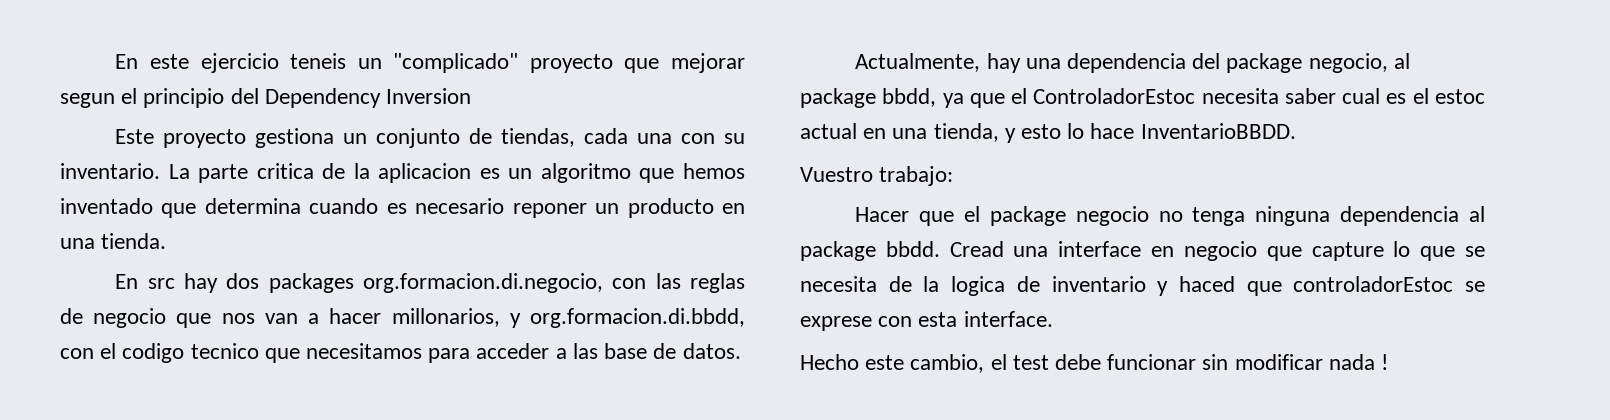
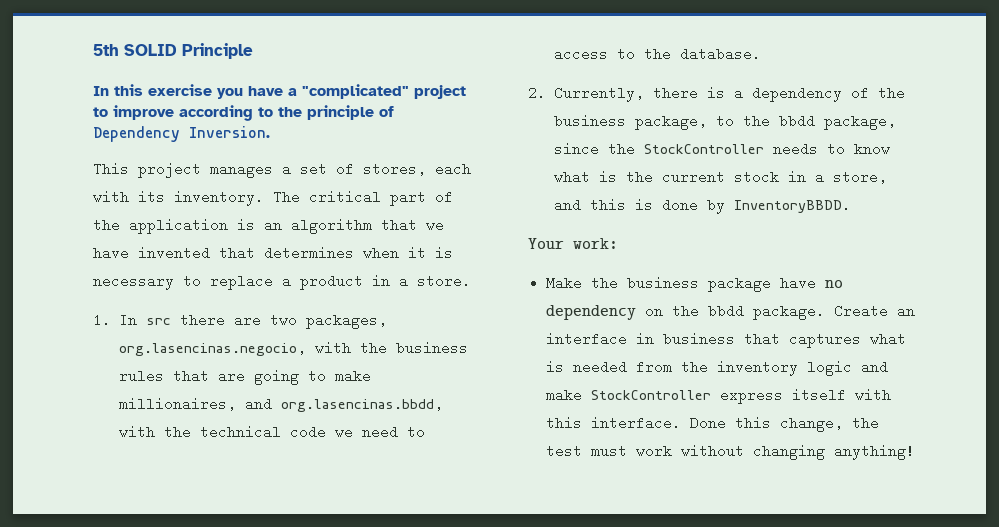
[115,53,745,73] [60,88,472,108] [115,128,745,148] [60,163,745,183] [60,198,745,218] [60,233,167,249] [115,273,745,293] [60,308,745,328] [60,343,741,363] [855,53,1410,73] [800,88,1485,108] [800,123,1296,143] [800,166,954,186] [855,206,1485,226] [800,241,1485,261] [800,276,1485,296] [800,311,1053,331] [800,354,1389,373] En este ejercicio teneis un "complicado" proyecto que mejorar segun el principio del Dependency Inversion // Este proyecto gestiona un conjunto de tiendas, cada una con su inventario. La parte critica de la aplicacion es un algoritmo que hemos inventado que determina cuando es necesario reponer un producto en una tienda. // En src hay dos packages org.formacion.di.negocio, con las reglas de negocio que nos van a hacer millonarios, y org.formacion.di.bbdd, con el codigo tecnico que necesitamos para acceder a las base de datos. // Actualmente, hay una dependencia del package negocio, al package bbdd, ya que el ControladorEstoc necesita saber cual es el estoc actual en una tienda, y esto lo hace InventarioBBDD. // Vuestro trabajo: // Hacer que el package negocio no tenga ninguna dependencia al package bbdd. Cread una interface en negocio que capture lo que se necesita de la logica de inventario y haced que controladorEstoc se exprese con esta interface. // Hecho este cambio, el test debe funcionar sin modificar nada ! -> [93,43,253,59] [93,84,466,99] [93,105,394,121] [93,126,270,142] [93,162,471,178] [93,190,453,206] [93,218,444,234] [93,246,453,260] [93,274,471,290] [93,313,388,329] [119,341,469,356] [119,369,372,385] [119,397,444,412] [119,425,426,439] [554,47,762,61] [528,86,906,102] [554,114,897,130] [554,142,891,156] [554,170,888,184] [554,198,852,214] [528,238,618,249] [546,276,844,292] [546,304,916,320] [546,332,907,348] [546,360,889,376] [546,388,892,404] [546,416,880,432] [546,444,916,460] 5th SOLID Principle // In this exercise you have a "complicated" project to improve according to the principle of Dependency Inversion. // This project manages a set of stores, each with its inventory. The critical part of the application is an algorithm that we have invented that determines when it is necessary to replace a product in a store. // 1. In src there are two packages, org.lasencinas.negocio, with the business rules that are going to make millionaires, and org.lasencinas.bbdd, with the technical code we need to access to the database. // 2. Currently, there is a dependency of the business package, to the bbdd package, since the StockController needs to know what is the current stock in a store, and this is done by InventoryBBDD. // Your work: // Make the business package have no dependency on the bbdd package. Create an interface in business that captures what is needed from the inventory logic and make StockController express itself with this interface. Done this change, the test must work without changing anything!

